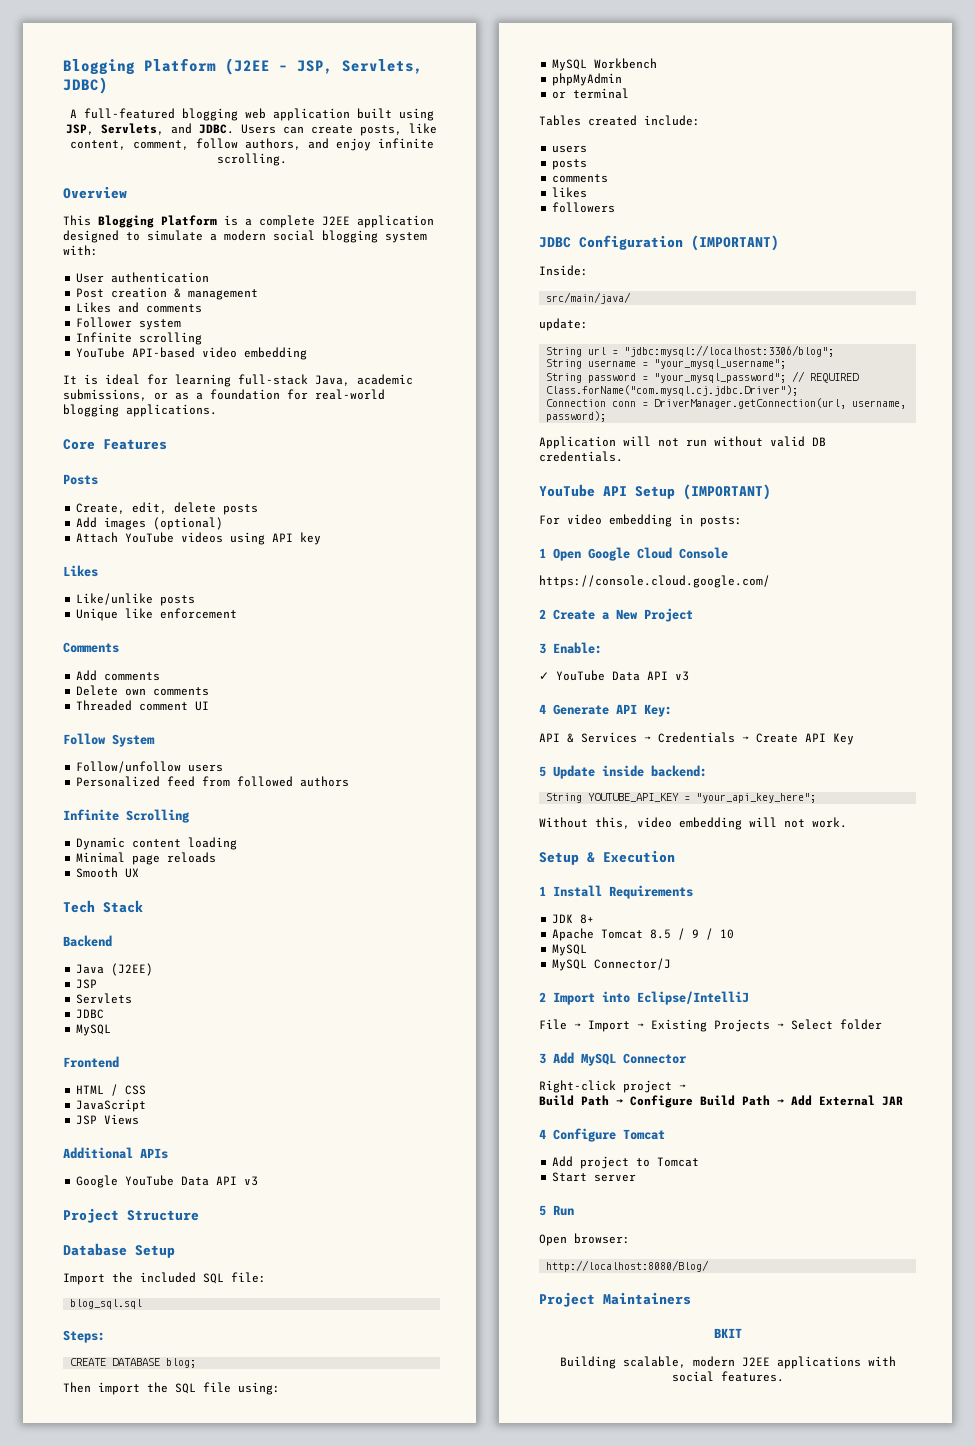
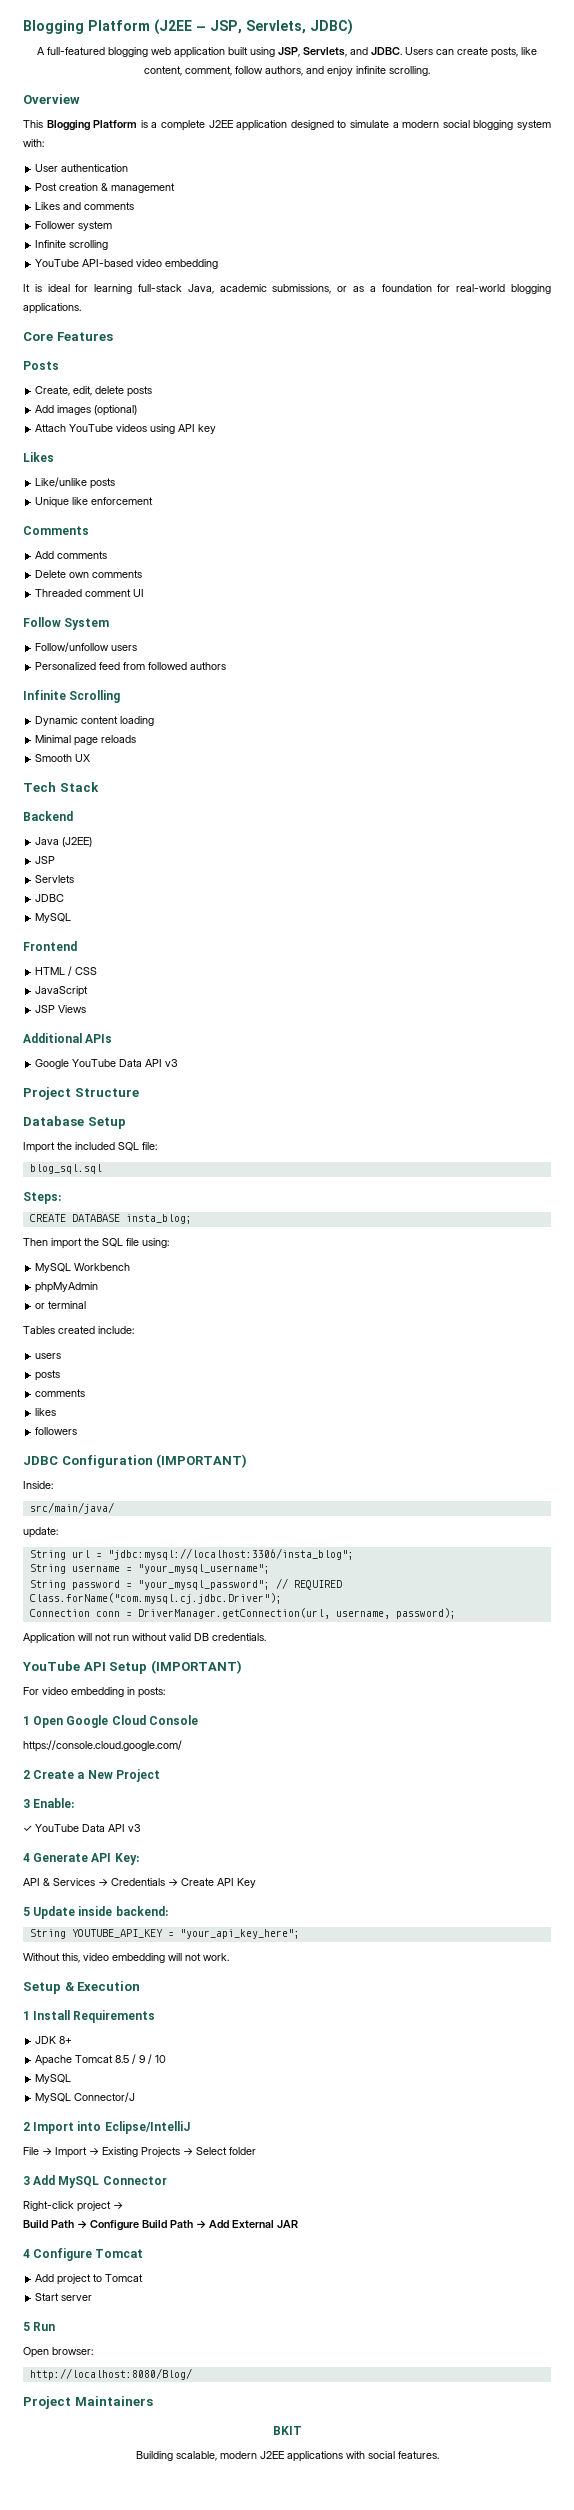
[166,1358,197,1368] blog; -> [125,1214,192,1224] insta_blog;
[624,345,835,357] "jdbc:mysql://localhost:3306/blog"; -> [107,1548,354,1560] "jdbc:mysql://localhost:3306/insta_blog";

